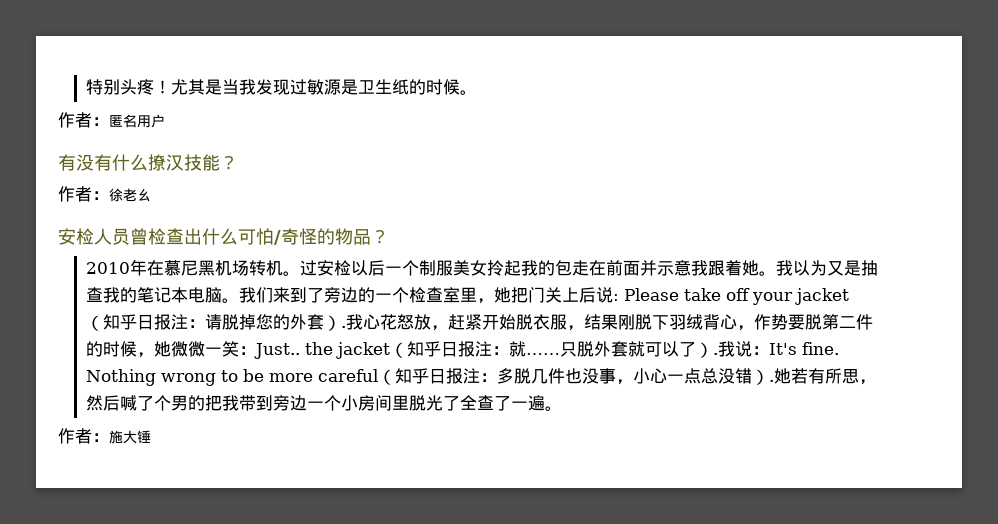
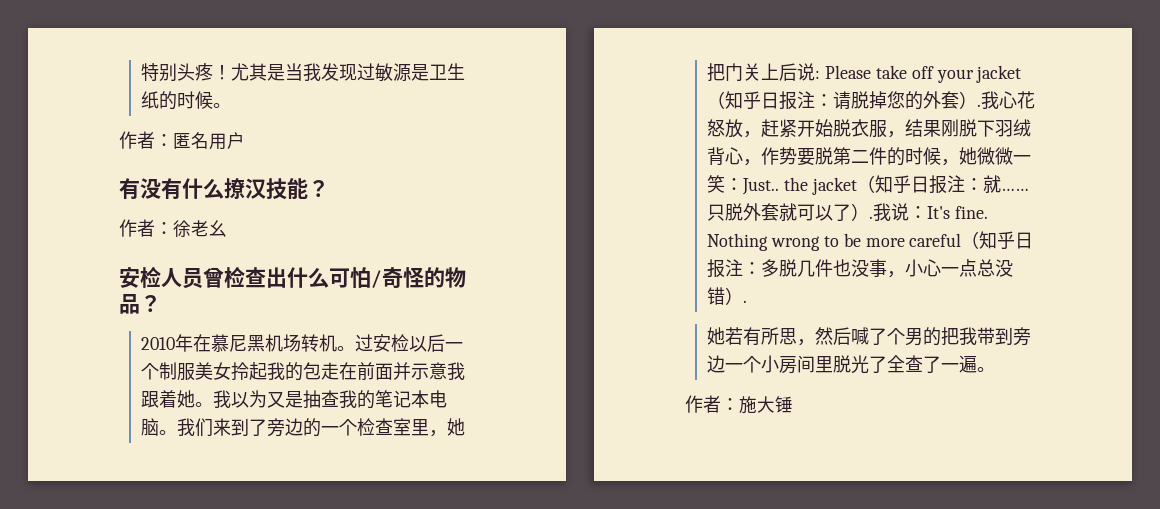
(774, 381) none -> (748, 301) //

